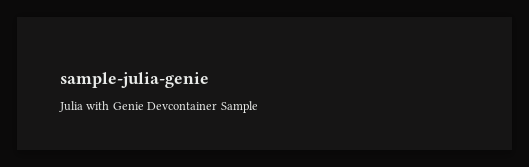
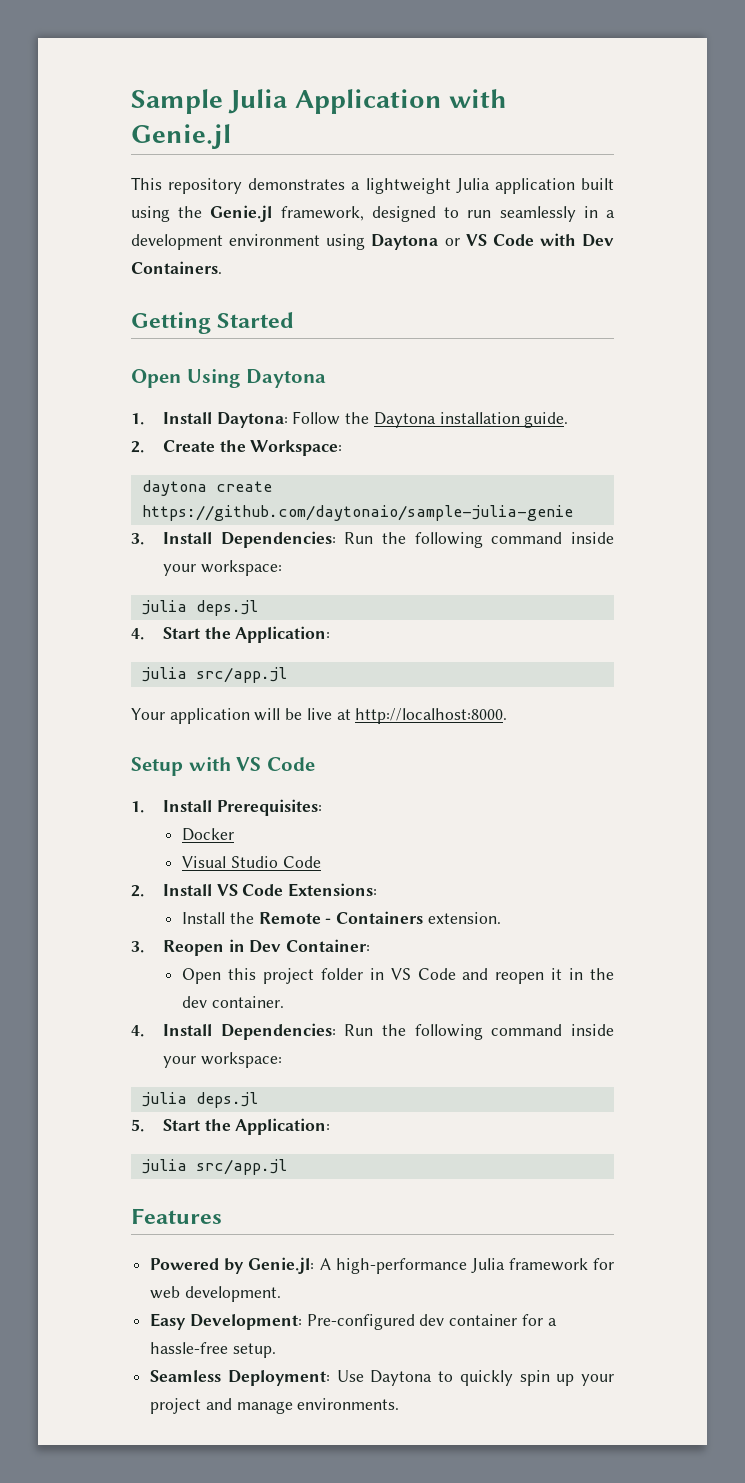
[60,72,209,88] [59,101,258,113] sample-julia-genie // Julia with Genie Devcontainer Sample -> [131,89,508,114] [131,124,231,149] [131,177,614,194] [131,205,615,222] [131,233,614,250] [131,261,222,274] [131,312,295,334] [131,369,327,388] [131,411,569,428] [131,440,343,456] [141,480,272,496] [141,505,573,521] [131,531,615,548] [162,560,282,576] [141,600,258,616] [131,626,331,643] [141,667,287,683] [131,708,508,724] [131,757,315,776] [131,799,322,816] [182,828,235,841] [182,856,321,868] [131,883,378,897] [182,911,501,924] [131,939,371,956] [182,968,614,984] [182,996,284,1008] [131,1023,615,1040] [162,1052,282,1068] [141,1092,258,1108] [131,1118,331,1135] [141,1159,287,1175] [131,1208,222,1224] [150,1257,614,1274] [150,1286,281,1302] [150,1313,557,1330] [150,1342,276,1358] [150,1370,614,1386] [150,1398,400,1414] Sample Julia Application with Genie.jl // This repository demonstrates a lightweight Julia application built using the Genie.jl framework, designed to run seamlessly in a development environment using Daytona or VS Code with Dev Containers. // Getting Started // Open Using Daytona // 1. Install Daytona: Follow the Daytona installation guide. // 2. Create the Workspace: // daytona create https://github.com/daytonaio/sample-julia-genie // 3. Install Dependencies: Run the following command inside your workspace: // julia deps.jl // 4. Start the Application: // julia src/app.jl // Your application will be live at http://localhost:8000. // Setup with VS Code // 1. Install Prerequisites: // Docker // Visual Studio Code // 2. Install VS Code Extensions: // Install the Remote - Containers extension. // 3. Reopen in Dev Container: // Open this project folder in VS Code and reopen it in the dev container. // 4. Install Dependencies: Run the following command inside your workspace: // julia deps.jl // 5. Start the Application: // julia src/app.jl // Features // Powered by Genie.jl: A high-performance Julia framework for web development. // Easy Development: Pre-configured dev container for a hassle-free setup. // Seamless Deployment: Use Daytona to quickly spin up your project and manage environments.

